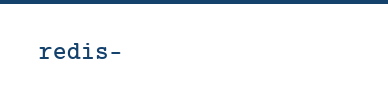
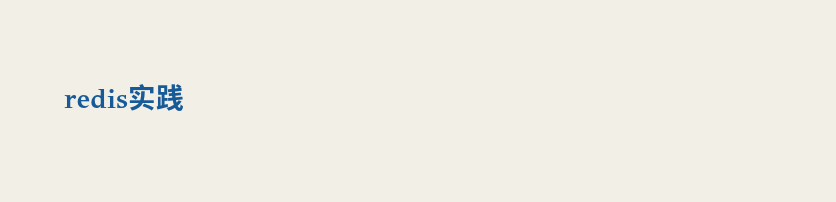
[39,43,123,59] redis- -> [64,84,184,111] redis实践

